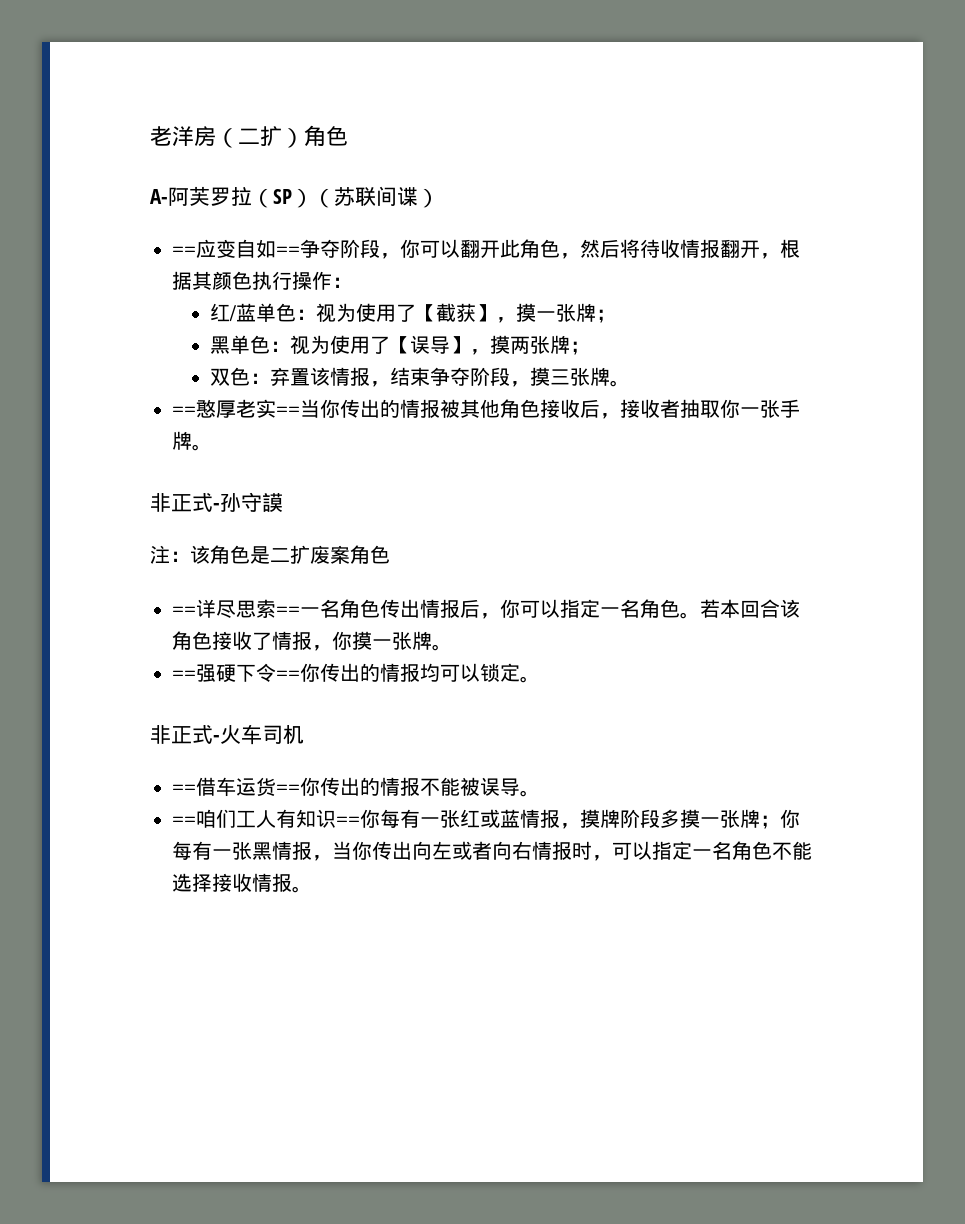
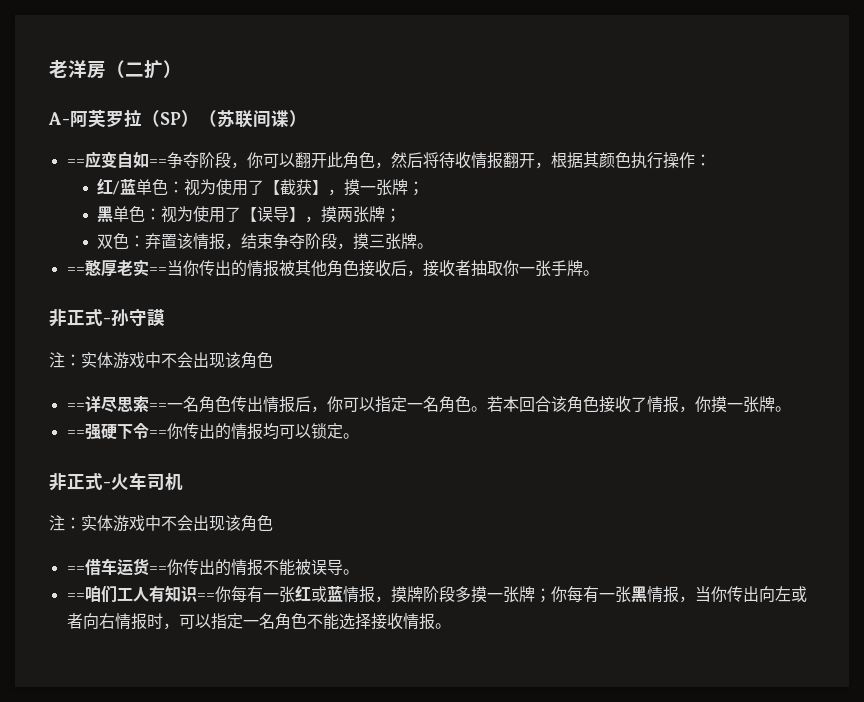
[304,125,348,147] 角色 -> (182, 69) none
[190,545,350,564] 该角色是二扩废案 -> [81,352,241,369] 实体游戏中不会出现该
(304, 734) none -> [49,515,273,532] // 注：实体游戏中不会出现该角色

